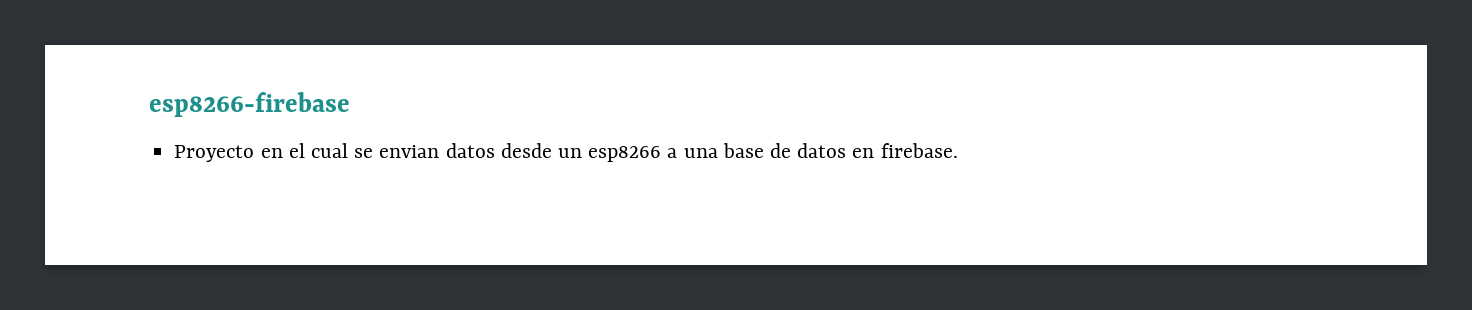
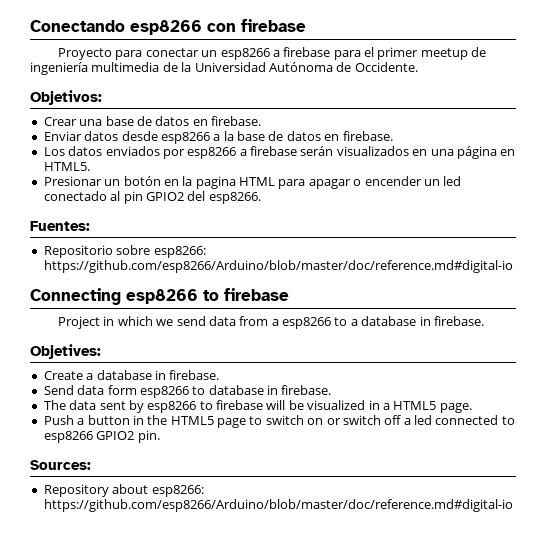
[149,92,350,117] [174,143,678,162] esp8266-firebase // Proyecto en el cual se envian datos desde un esp8266 a -> [30,19,306,35] [57,47,487,60] [30,62,418,75] [30,90,102,105] [43,117,77,126] Conectando esp8266 con firebase // Proyecto para conectar un esp8266 a firebase para el primer meetup de ingeniería multimedia de la Universidad Autónoma de Occidente. // Objetivos: // Crear
(958, 150) none -> [43,131,393,144] [43,146,516,159] [43,162,90,171] [43,176,462,189] [43,191,261,204] [30,221,90,231] [43,245,206,258] [43,260,513,273] [30,288,289,305] [57,316,484,329] [30,344,101,359] [43,370,220,380] [43,385,332,398] [43,400,472,413] [43,415,515,428] [43,430,160,443] [30,460,91,470] [43,484,204,497] [43,499,513,512] // Enviar datos desde esp8266 a la base de datos en firebase. // Los datos enviados por esp8266 a firebase serán visualizados en una página en HTML5. // Presionar un botón en la pagina HTML para apagar o encender un led conectado al pin GPIO2 del esp8266. // Fuentes: // Repositorio sobre esp8266: https://github.com/esp8266/Arduino/blob/master/doc/reference.md#digital-io // Connecting esp8266 to firebase // Project in which we send data from a esp8266 to a database in firebase. // Objetives: // Create a database in firebase. // Send data form esp8266 to database in firebase. // The data sent by esp8266 to firebase will be visualized in a HTML5 page. // Push a button in the HTML5 page to switch on or switch off a led connected to esp8266 GPIO2 pin. // Sources: // Repository about esp8266: https://github.com/esp8266/Arduino/blob/master/doc/reference.md#digital-io

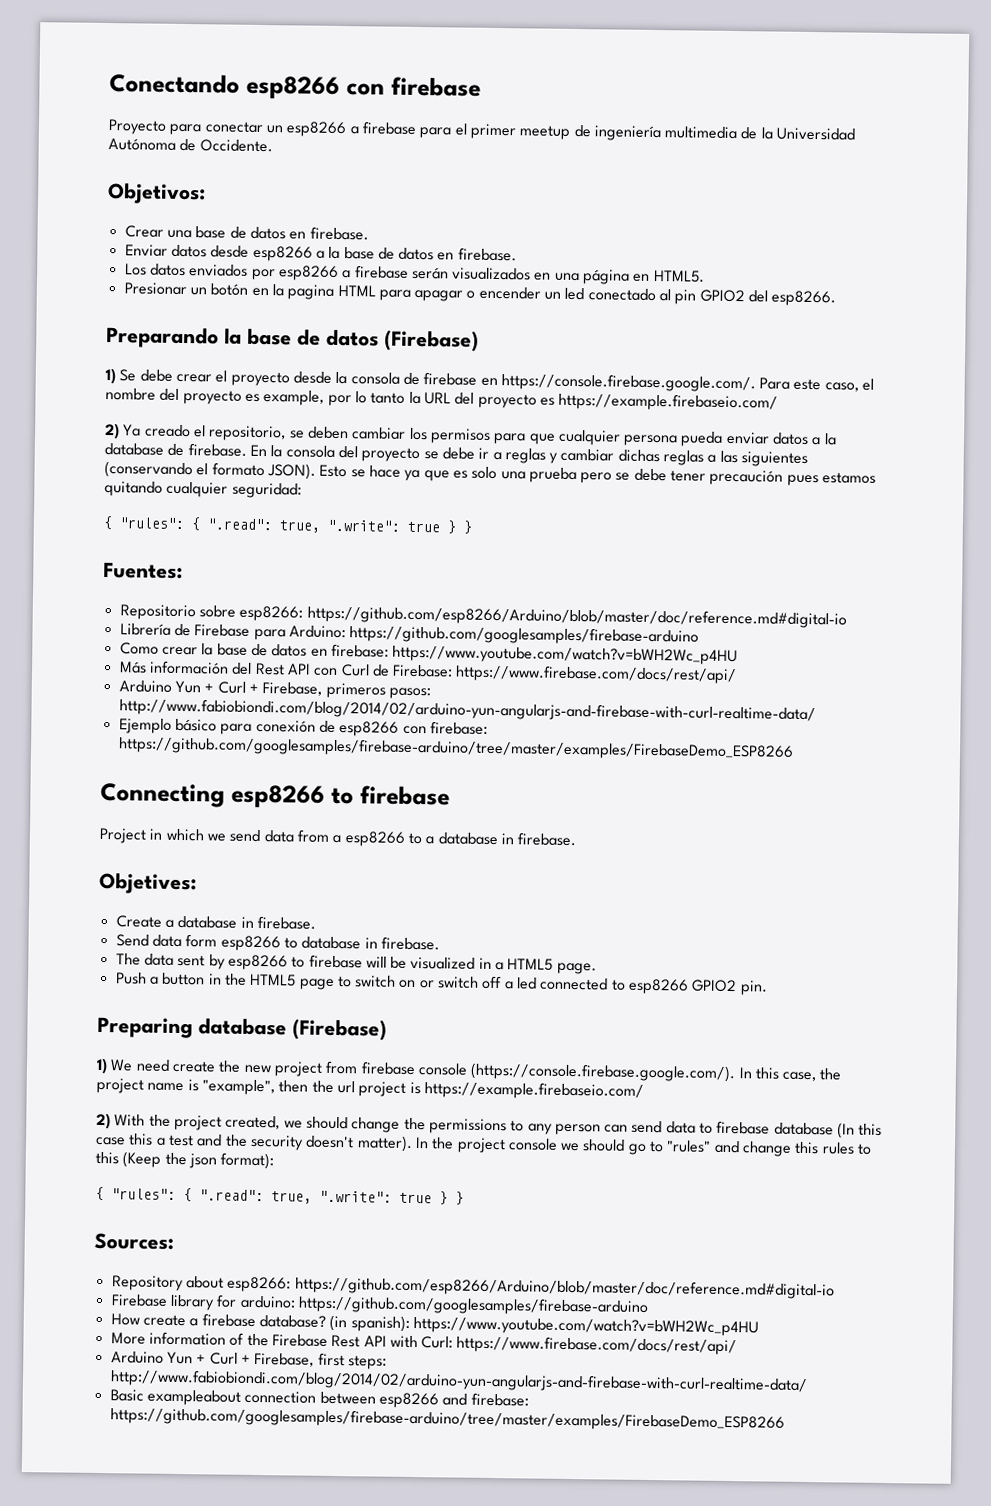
(261, 198) none -> [106,327,479,352] [105,368,875,393] [105,388,779,412] [104,423,837,447] [104,442,809,467] [104,460,877,487] [104,480,302,499] [103,515,472,534] // Preparando la base de datos (Firebase) // 1) Se debe crear el proyecto desde la consola de firebase en https://console.firebase.google.com/. Para este caso, el nombre del proyecto es example, por lo tanto la URL del proyecto es https://example.firebaseio.com/ // 2) Ya creado el repositorio, se deben cambiar los permisos para que cualquier persona pueda enviar datos a la database de firebase. En la consola del proyecto se debe ir a reglas y cambiar dichas reglas a las siguientes (conservando el formato JSON). Esto se hace ya que es solo una prueba pero se debe tener precaución pues estamos quitando cualquier seguridad: // { "rules": { ".read": true, ".write": true } }
(513, 266) none -> [119,623,700,646] [119,642,739,666] [118,660,738,685] [118,680,431,700] [118,698,816,724] [118,718,488,737] [117,736,794,761] // Librería de Firebase para Arduino: https://github.com/googlesamples/firebase-arduino // Como crear la base de datos en firebase: https://www.youtube.com/watch?v=bWH2Wc_p4HU // Más información del Rest API con Curl de Firebase: https://www.firebase.com/docs/rest/api/ // Arduino Yun + Curl + Firebase, primeros pasos: http://www.fabiobiondi.com/blog/2014/02/arduino-yun-angularjs-and-firebase-with-curl-realtime-data/ // Ejemplo básico para conexión de esp8266 con firebase: https://github.com/googlesamples/firebase-arduino/tree/master/examples/FirebaseDemo_ESP8266
(160, 436) none -> [97,1016,387,1041] [96,1057,843,1083] [96,1077,644,1100] [96,1112,883,1139] [95,1133,873,1157] [95,1151,275,1170] [95,1186,464,1205] // Preparing database (Firebase) // 1) We need create the new project from firebase console (https://console.firebase.google.com/). In this case, the project name is "example", then the url project is https://example.firebaseio.com/ // 2) With the project created, we should change the permissions to any person can send data to firebase database (In this case this a test and the security doesn't matter). In the project console we should go to "rules" and change this rules to this (Keep the json format): // { "rules": { ".read": true, ".write": true } }
(513, 505) none -> [110,1294,649,1316] [110,1313,759,1337] [110,1331,738,1356] [110,1351,387,1370] [109,1369,808,1395] [109,1389,529,1409] [109,1407,785,1432] // Firebase library for arduino: https://github.com/googlesamples/firebase-arduino // How create a firebase database? (in spanish): https://www.youtube.com/watch?v=bWH2Wc_p4HU // More information of the Firebase Rest API with Curl: https://www.firebase.com/docs/rest/api/ // Arduino Yun + Curl + Firebase, first steps: http://www.fabiobiondi.com/blog/2014/02/arduino-yun-angularjs-and-firebase-with-curl-realtime-data/ // Basic exampleabout connection between esp8266 and firebase: https://github.com/googlesamples/firebase-arduino/tree/master/examples/FirebaseDemo_ESP8266

